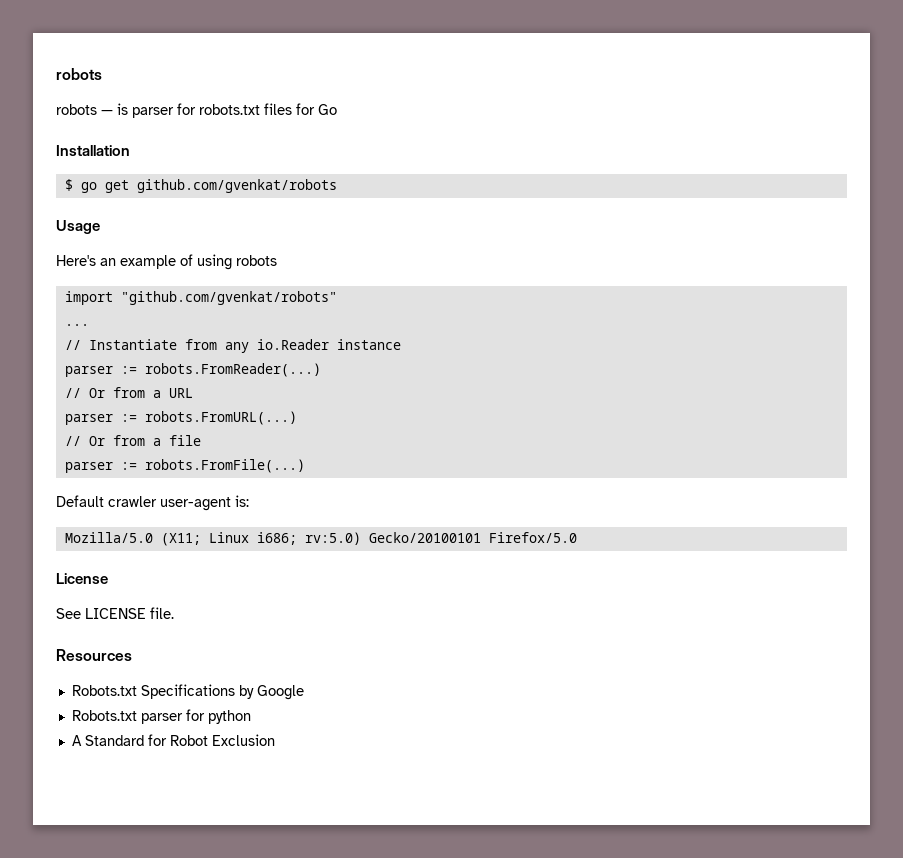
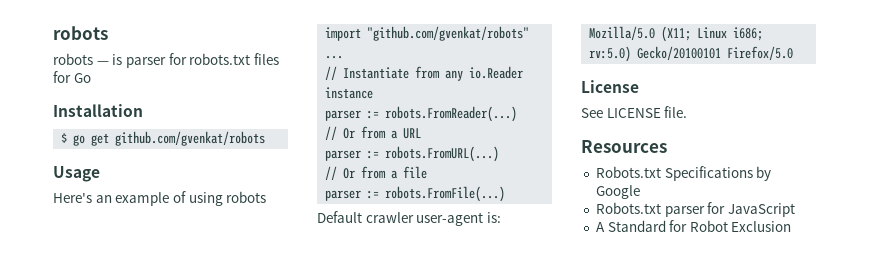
[207,710,251,724] python -> [727,203,795,217] JavaScript

